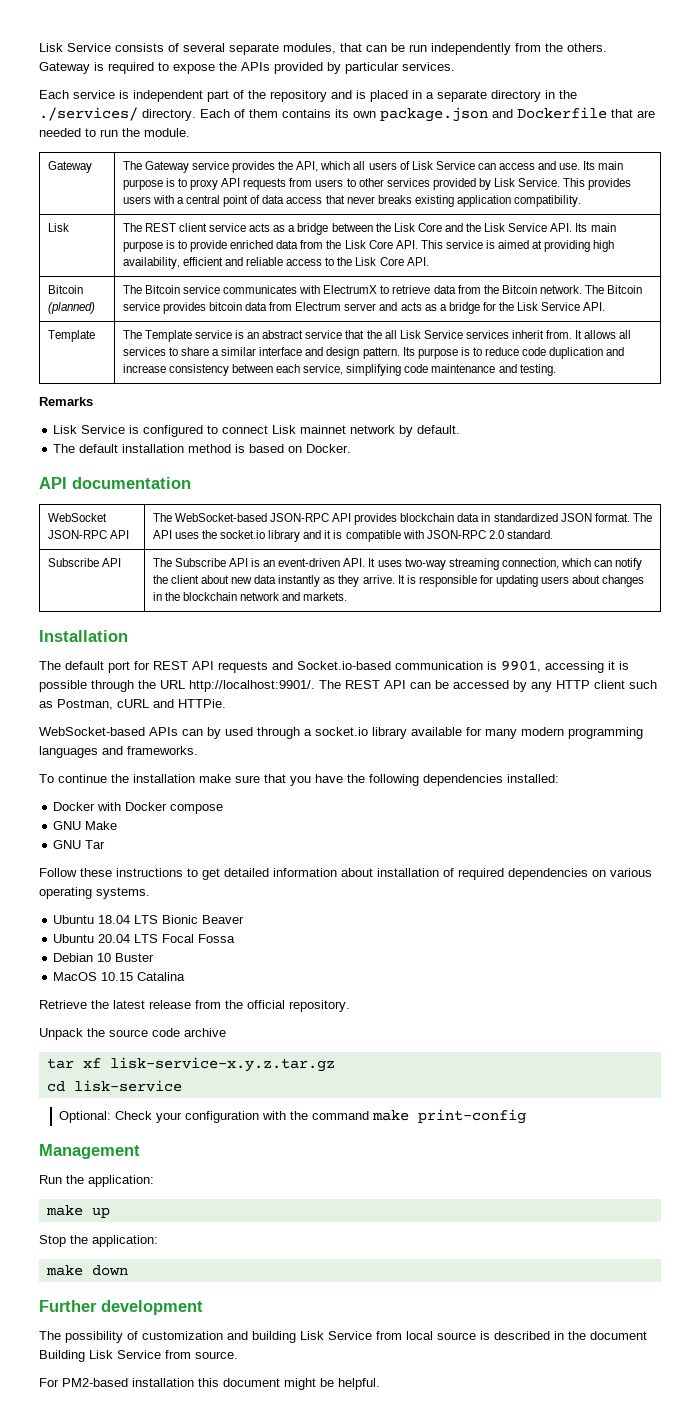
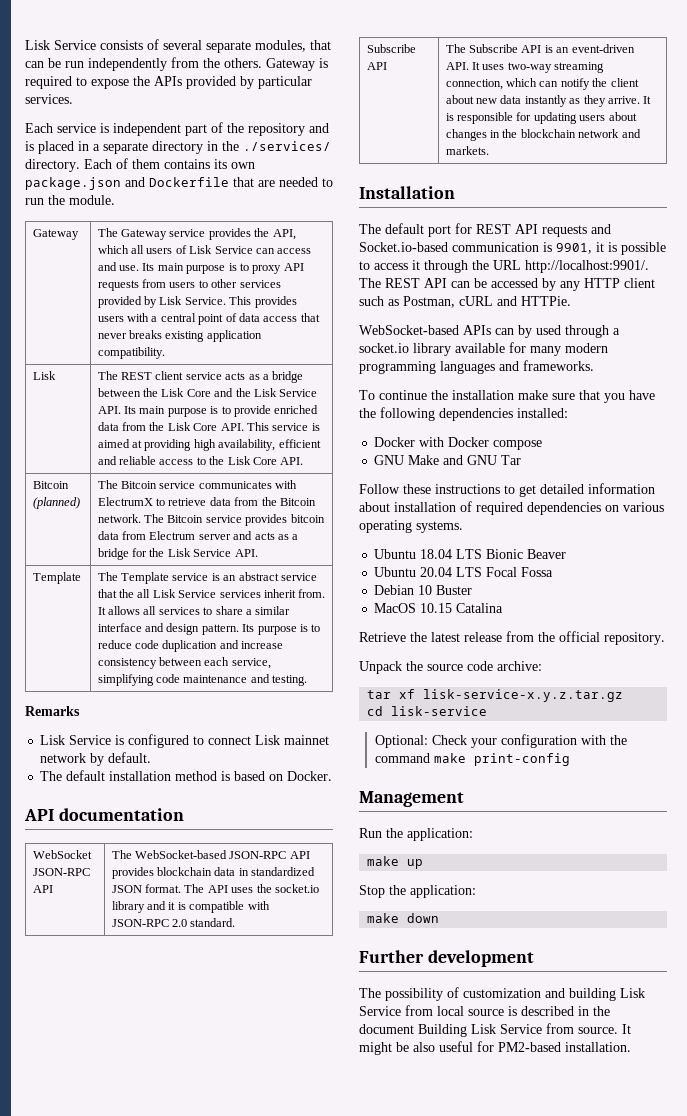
[545,661,604,673] accessing -> (592, 248) none
(87, 686) none -> [359,260,420,270] to access it
(118, 825) // -> [443,455,464,465] and
[184,1028,226,1037] archive -> [497,661,542,671] archive:
[39,1378,380,1390] // For PM2-based installation this document might be helpful. -> [622,1024,631,1034] [359,1041,631,1055] It might be also useful for PM2-based installation.

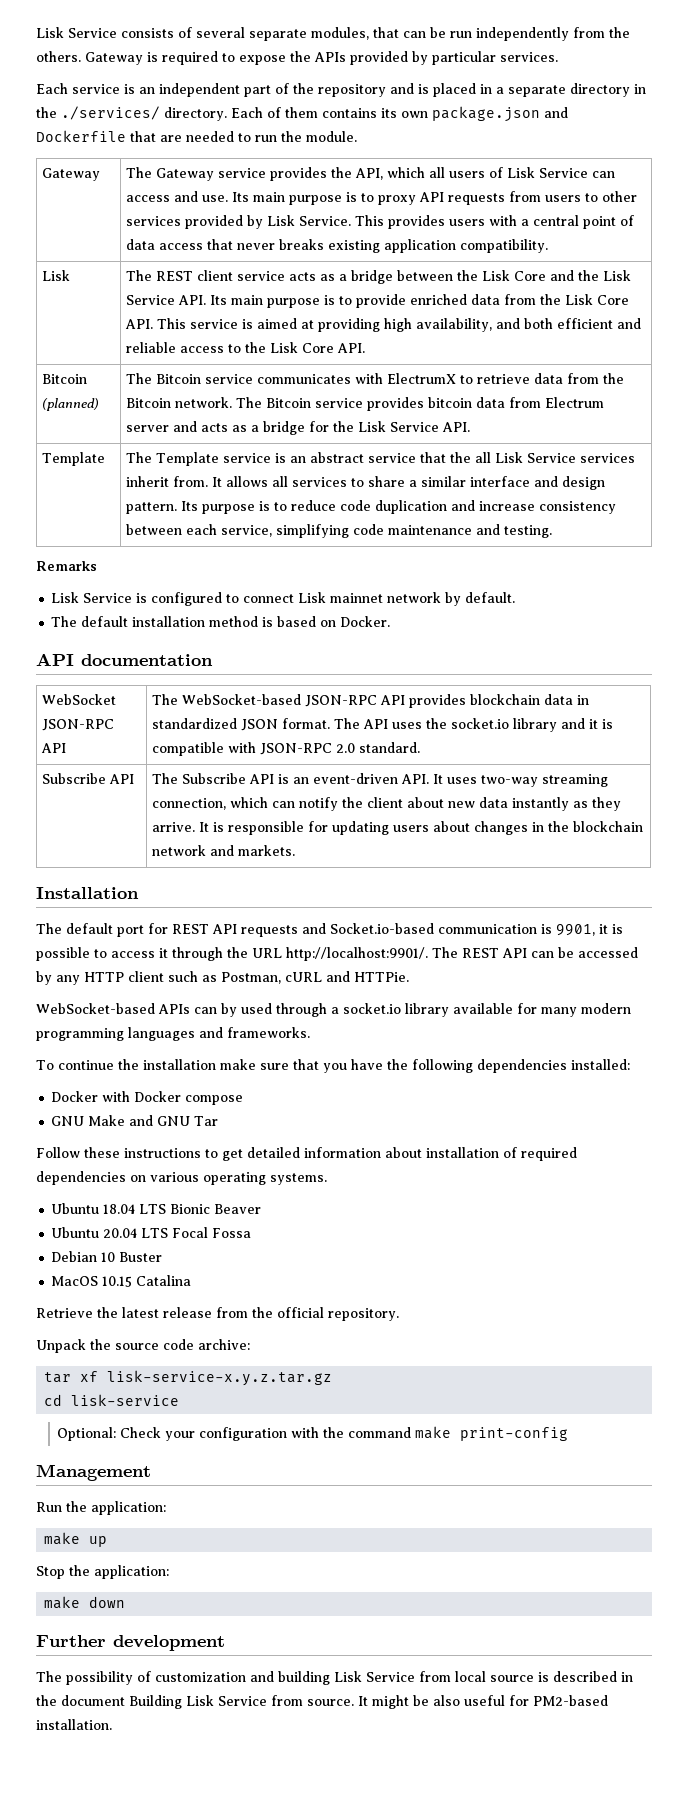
(109, 128) none -> [139,87,155,94] an
(276, 445) none -> [496,318,554,329] and both

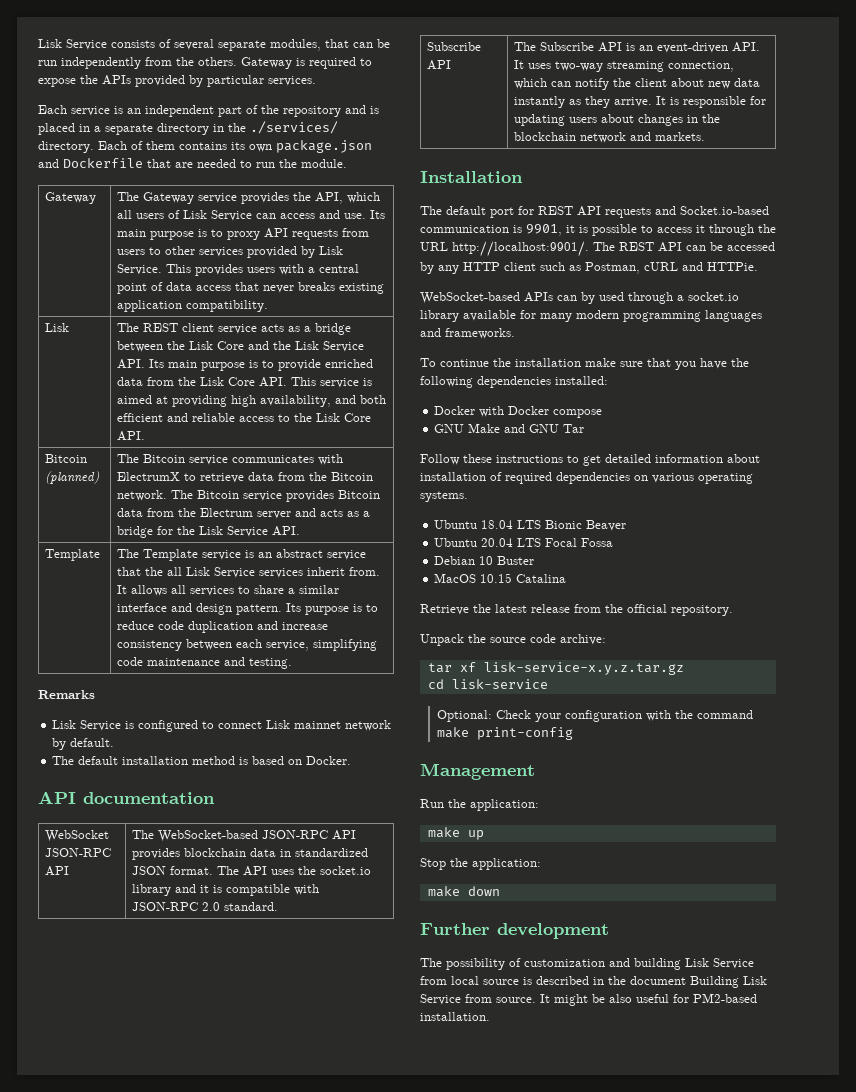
[428,397,542,408] bitcoin data from -> [337,490,380,499] [116,508,196,517] Bitcoin data from the

